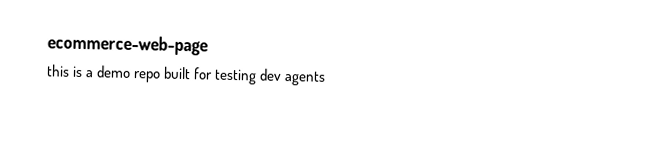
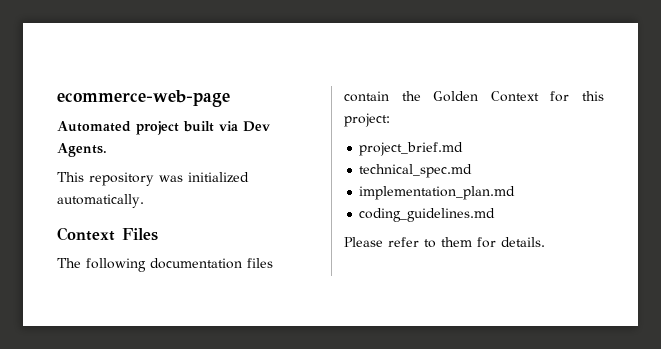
[46,64,327,86] this is a demo repo built for testing dev agents -> [57,121,270,135] [57,143,107,157] [57,172,249,186] [57,194,144,208] [57,227,158,241] [57,258,273,272] [344,91,604,102] [344,113,390,127] [359,142,464,156] [359,164,473,178] [359,186,516,200] [359,208,496,222] [344,237,545,248] Automated project built via Dev Agents. // This repository was initialized automatically. // Context Files // The following documentation files contain the Golden Context for this project: // project_brief.md // technical_spec.md // implementation_plan.md // coding_guidelines.md // Please refer to them for details.

